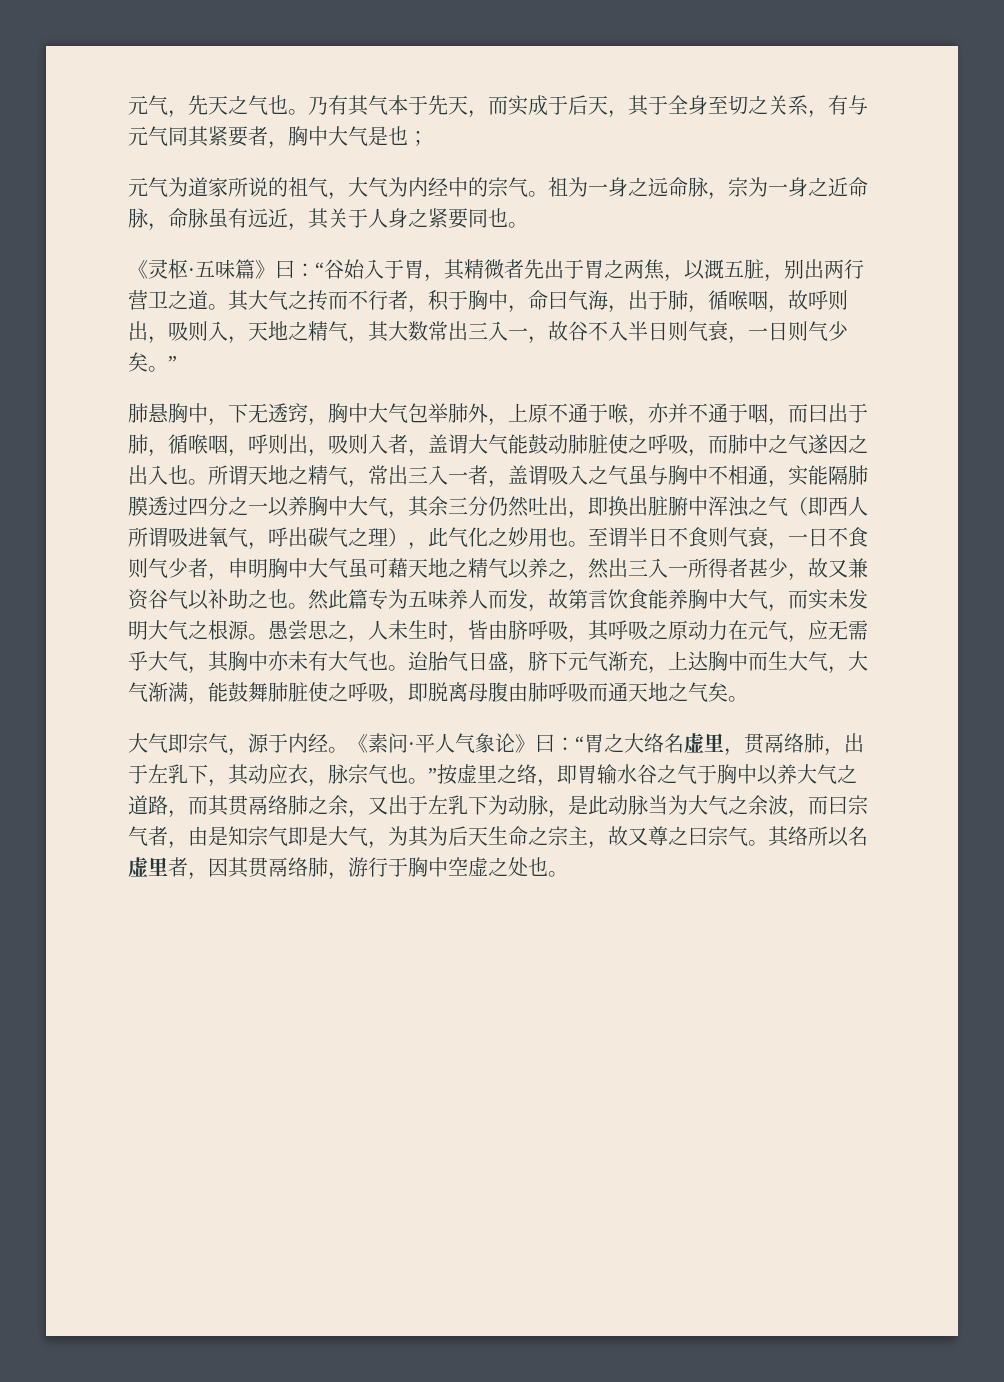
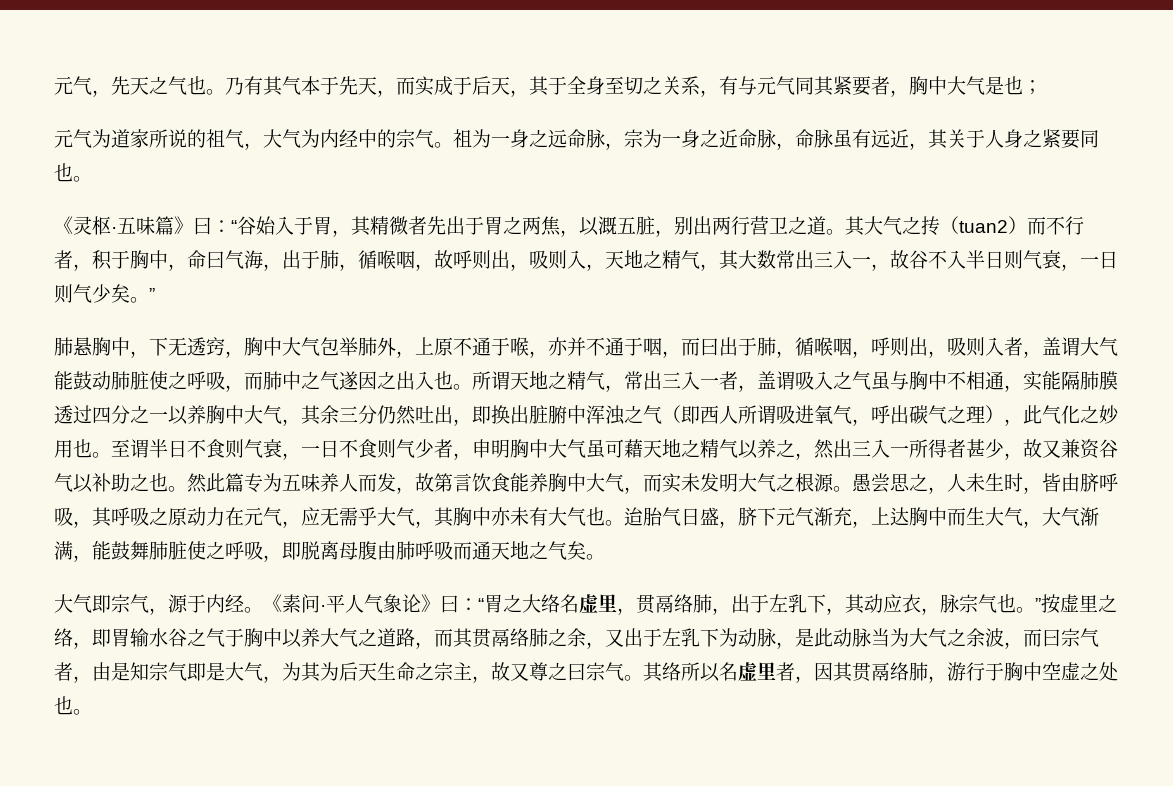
(328, 300) none -> [940,216,1027,234] （tuan2）

